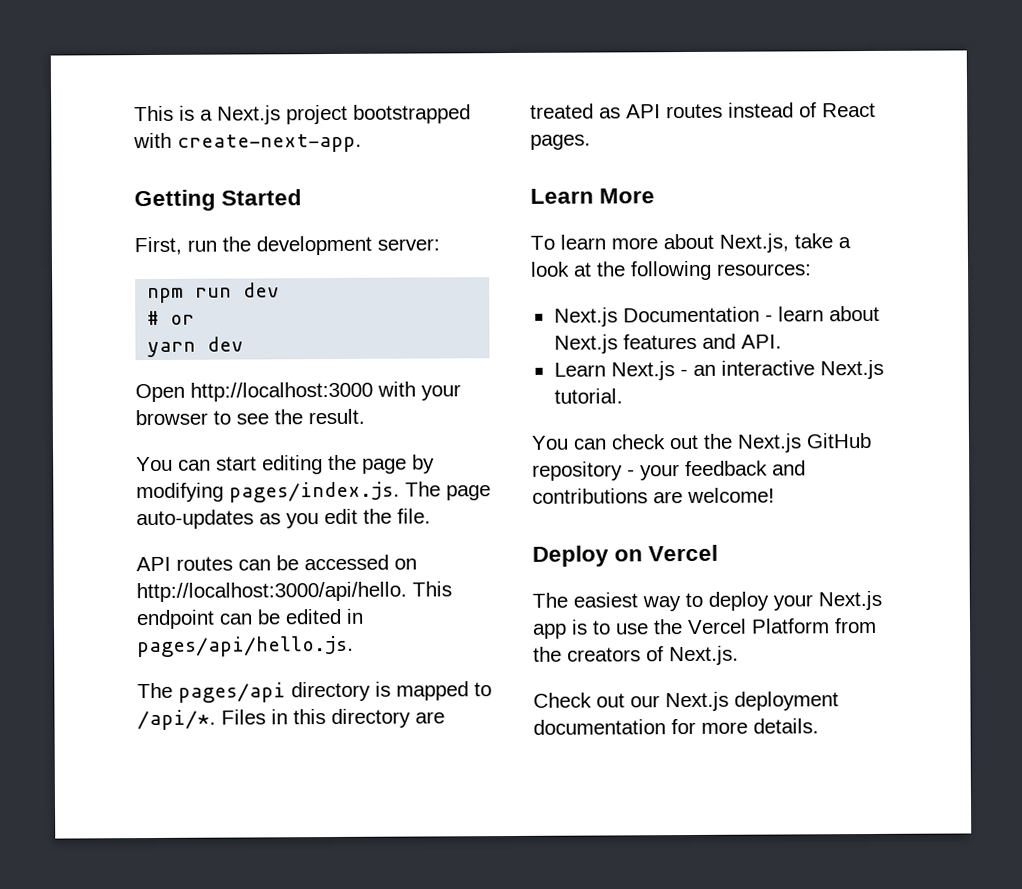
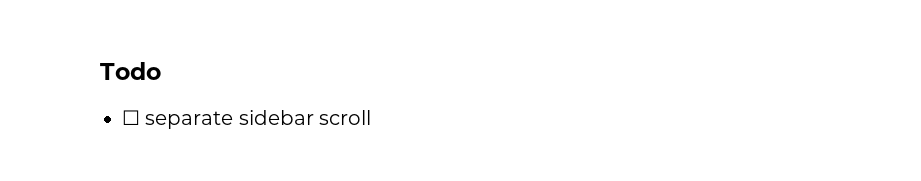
[134,104,471,125] [133,132,362,153] [134,189,303,212] [134,235,440,256] [147,282,281,304] [147,310,196,326] [147,336,245,358] [135,381,461,403] [135,408,365,426] [136,454,435,475] [136,481,491,503] [136,508,431,530] [136,554,417,572] [136,581,452,603] [136,608,363,630] [137,635,354,658] [137,681,492,703] [137,708,445,731] [530,102,876,119] [530,134,591,150] [530,188,656,204] [530,233,851,253] [530,260,812,281] [553,305,880,327] [553,333,782,354] [553,359,884,381] [553,388,623,404] [531,432,872,453] [532,460,806,481] [532,487,775,504] [532,544,719,567] [532,590,882,612] [533,617,877,639] [533,645,739,666] [533,691,839,712] [533,718,819,735] This is a Next.js project bootstrapped with create-next-app. // Getting Started // First, run the development server: // npm run dev // # or // yarn dev // Open http://localhost:3000 with your browser to see the result. // You can start editing the page by modifying pages/index.js. The page auto-updates as you edit the file. // API routes can be accessed on http://localhost:3000/api/hello. This endpoint can be edited in pages/api/hello.js. // The pages/api directory is mapped to /api/*. Files in this directory are treated as API routes instead of React pages. // Learn More // To learn more about Next.js, take a look at the following resources: // Next.js Documentation - learn about Next.js features and API. // Learn Next.js - an interactive Next.js tutorial. // You can check out the Next.js GitHub repository - your feedback and contributions are welcome! // Deploy on Vercel // The easiest way to deploy your Next.js app is to use the Vercel Platform from the creators of Next.js. // Check out our Next.js deployment documentation for more details. -> [100,62,161,80] [122,110,372,129] Todo // ☐ separate sidebar scroll

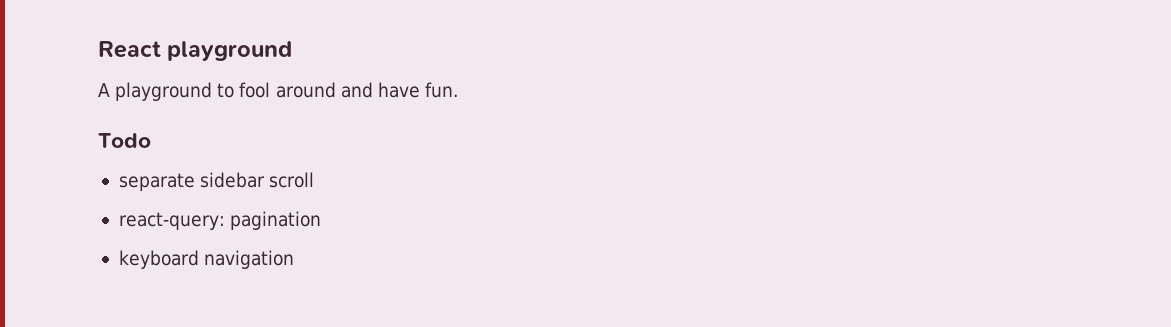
(100, 71) none -> [98,41,293,61] [98,82,458,101] React playground // A playground to fool around and have fun. //
[122,110,140,125] ☐ -> (151, 140) none
(372, 117) none -> [118,211,322,230] [118,250,295,269] // react-query: pagination // keyboard navigation

